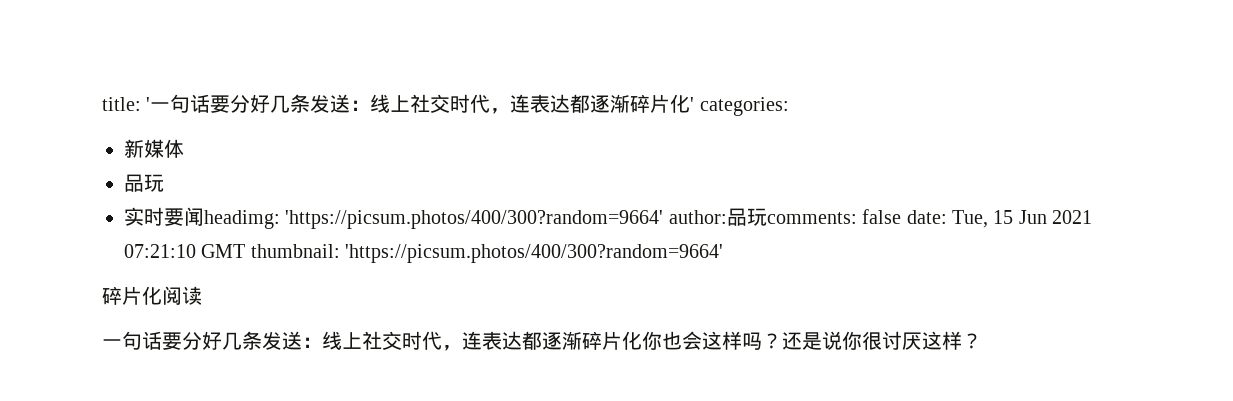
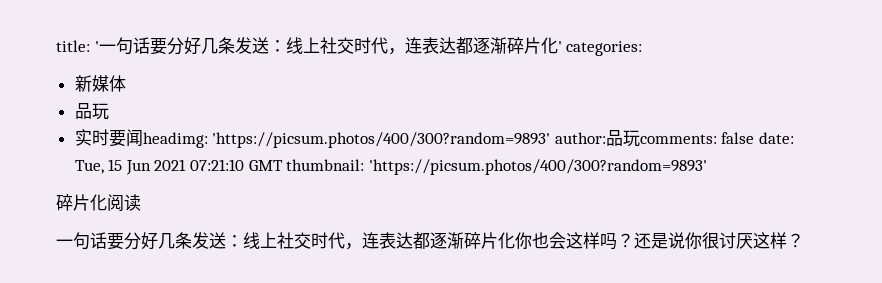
[285,210,664,229] 'https://picsum.photos/400/300?random=9664' -> [212,132,551,148] 'https://picsum.photos/400/300?random=9893'
[345,244,724,263] 'https://picsum.photos/400/300?random=9664' -> [368,159,707,175] 'https://picsum.photos/400/300?random=9893'

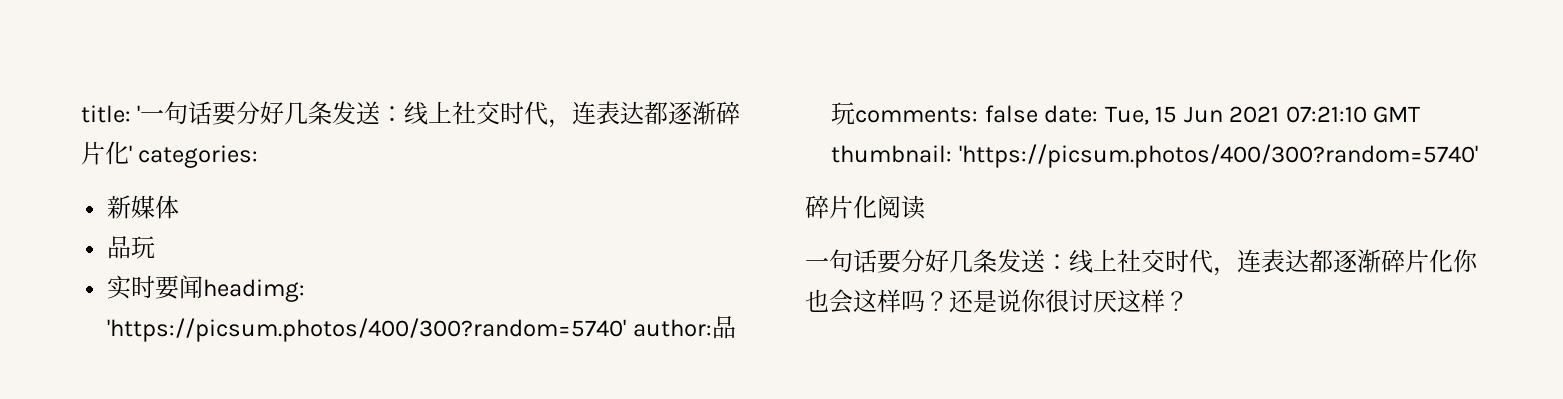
[212,132,551,148] 'https://picsum.photos/400/300?random=9893' -> [107,318,627,342] 'https://picsum.photos/400/300?random=5740'
[368,159,707,175] 'https://picsum.photos/400/300?random=9893' -> [958,144,1478,168] 'https://picsum.photos/400/300?random=5740'

